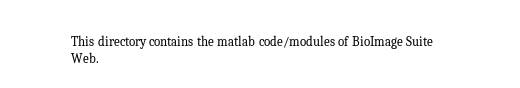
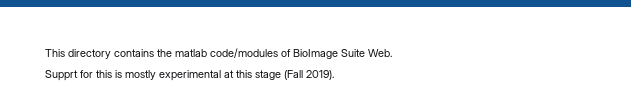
(99, 57) none -> [45,70,334,81] // Supprt for this is mostly experimental at this stage (Fall 2019).

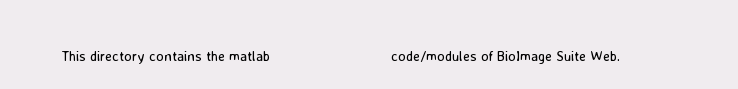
[45,70,334,81] // Supprt for this is mostly experimental at this stage (Fall 2019). -> (620, 56) none

